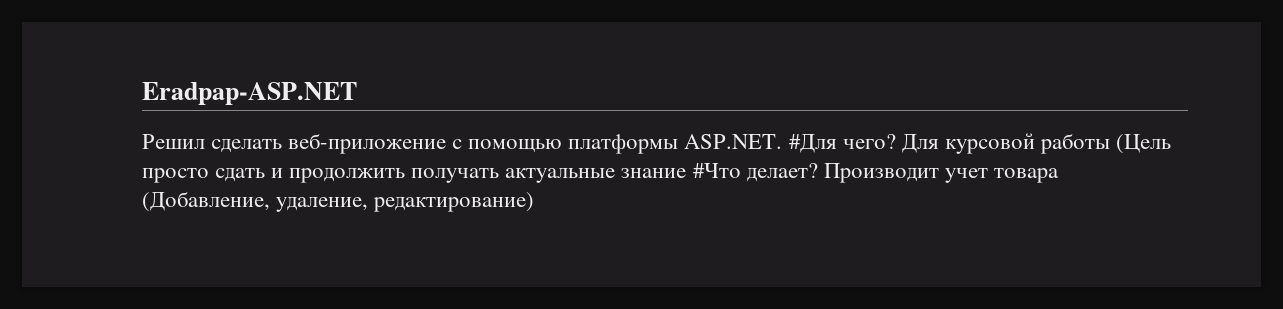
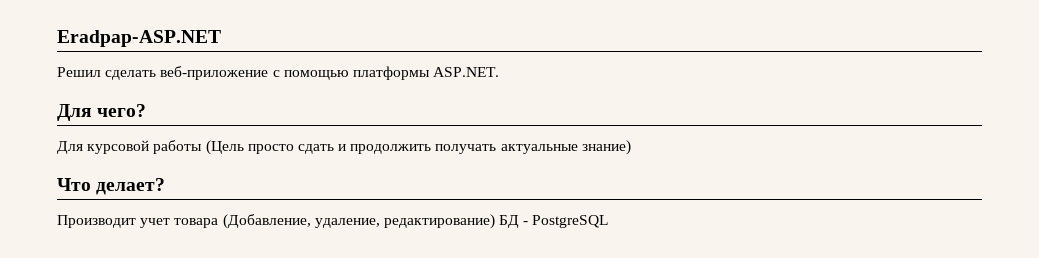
[788,134,837,153] #Для -> [57,104,92,121] // Для
(896, 141) none -> (147, 110) //
[621,163,741,178] знание #Что -> [581,140,631,155] [57,178,91,191] знание) // Что
(818, 172) none -> (166, 186) //
(535, 202) none -> [499,215,609,228] БД - PostgreSQL

